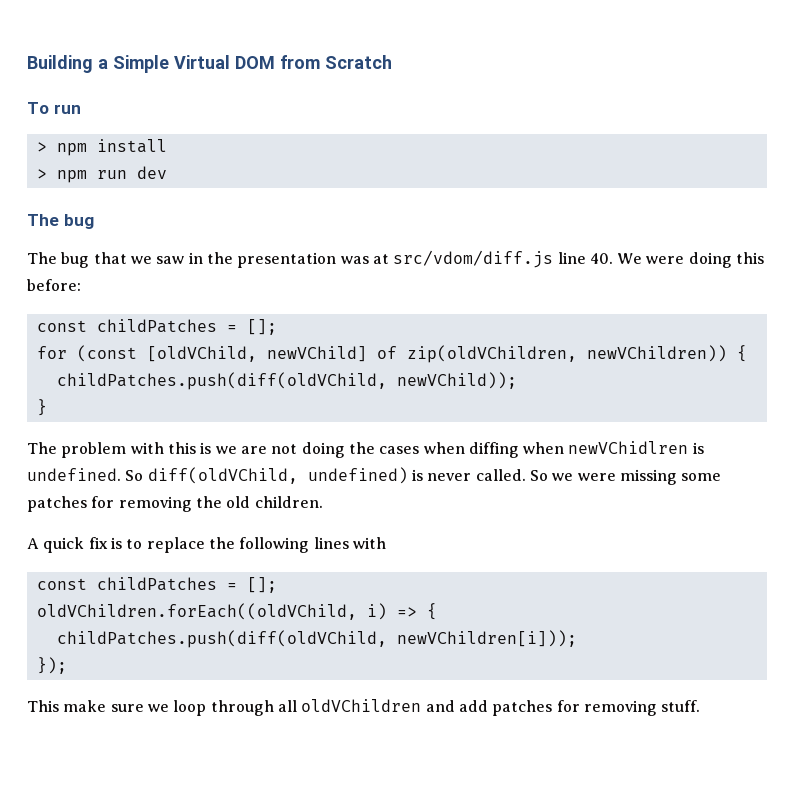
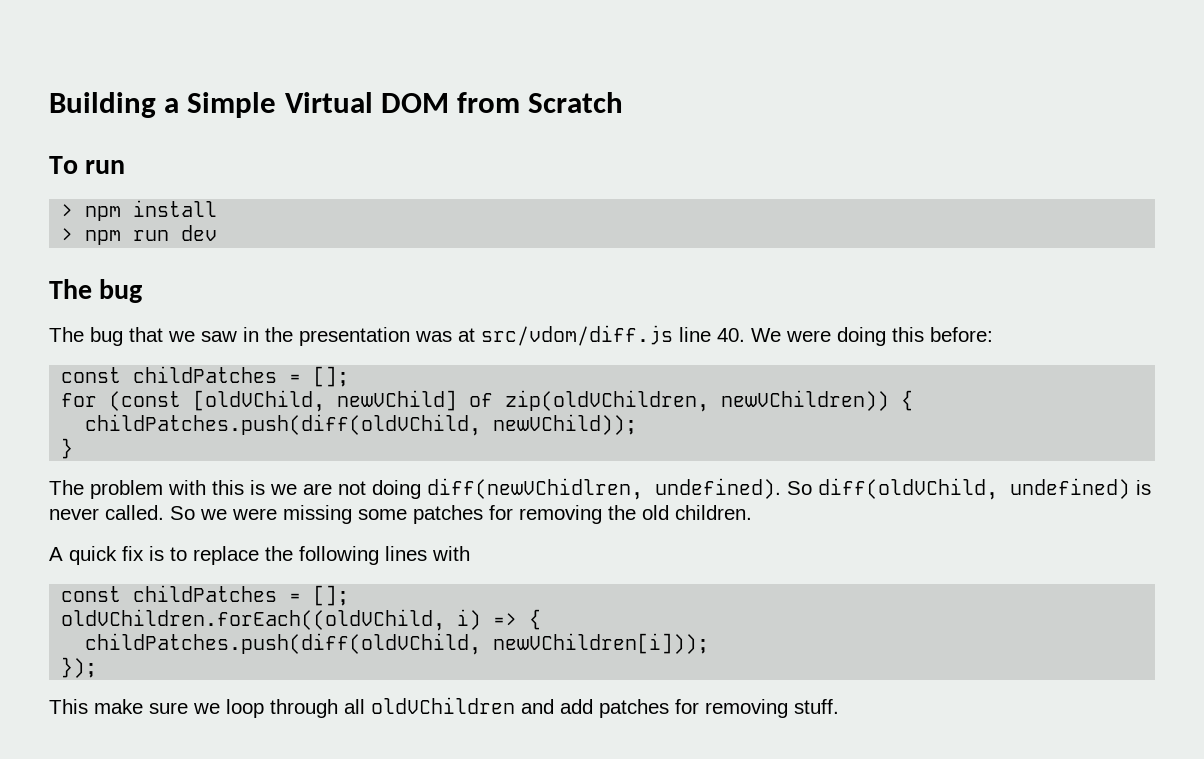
[348,441,704,458] [27,468,121,481] the cases when diffing when newVChidlren is undefined. -> [427,478,781,500] diff(newVChidlren, undefined).

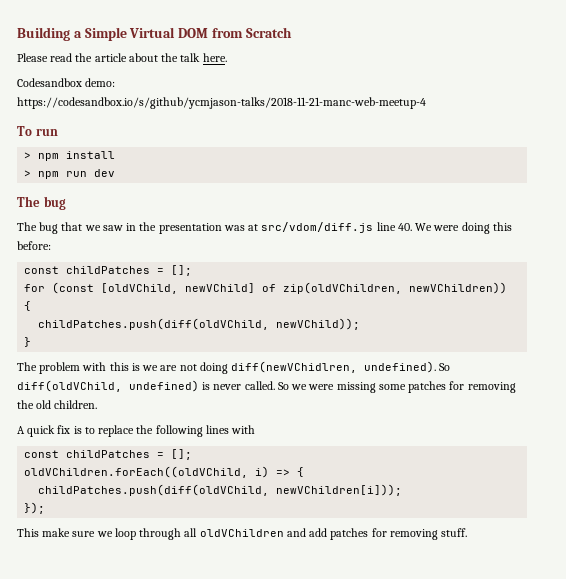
(624, 102) none -> [17,53,227,62] [17,78,116,87] [17,97,426,109] // Please read the article about the talk here. // Codesandbox demo: https://codesandbox.io/s/github/ycmjason-talks/2018-11-21-manc-web-meetup-4

